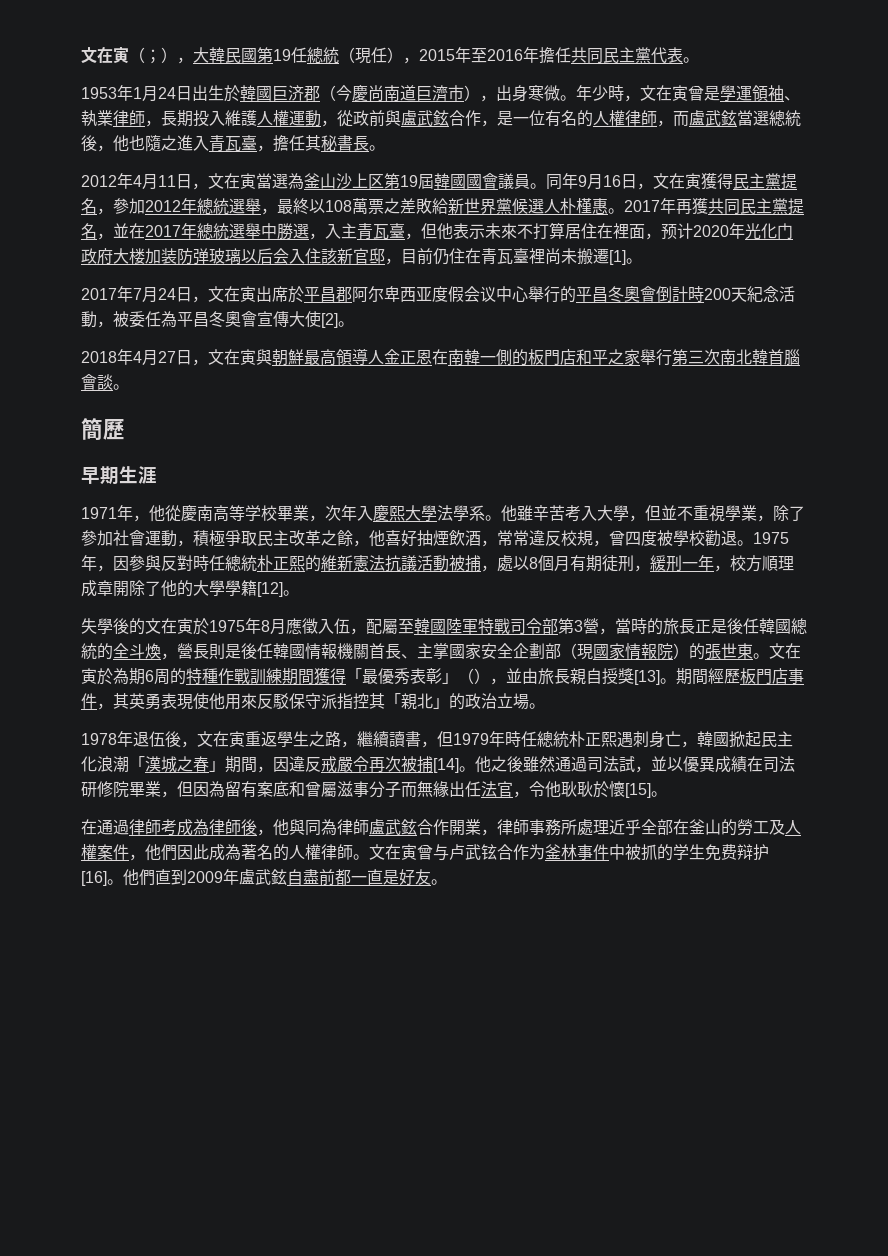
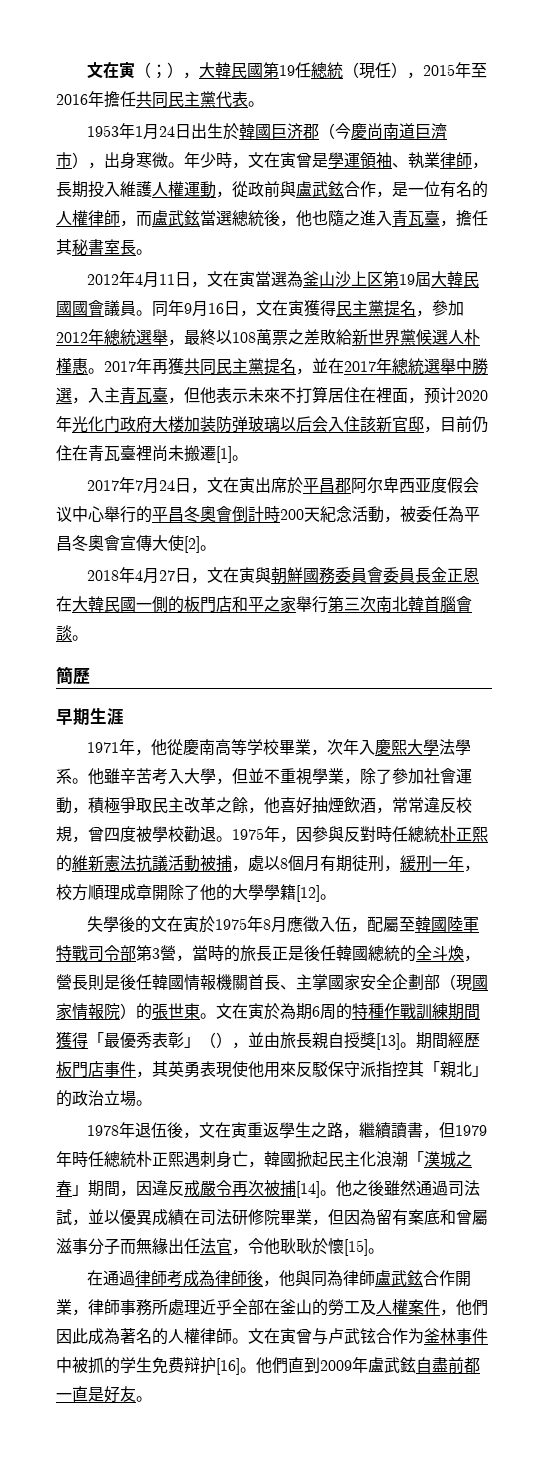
(353, 143) none -> [104,239,120,255] 室
[434,173,450,189] 韓 -> [431,271,480,288] 大韓民
[304,348,480,366] 最高領導人金正恩在南韓 -> [303,567,480,584] [56,596,136,613] 國務委員會委員長金正恩在大韓民國

